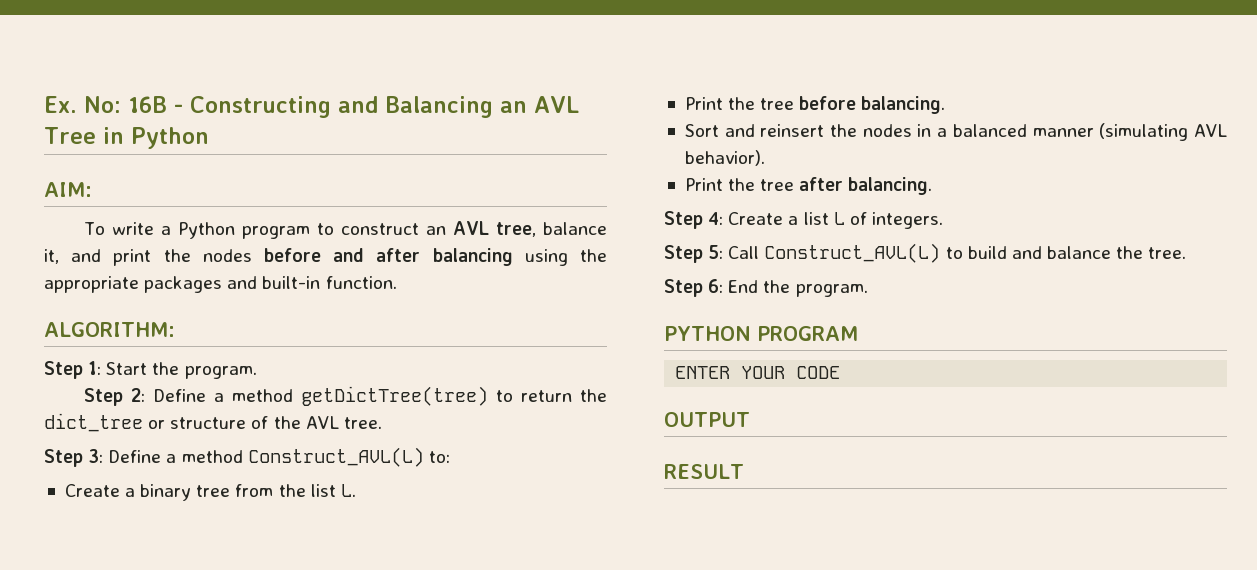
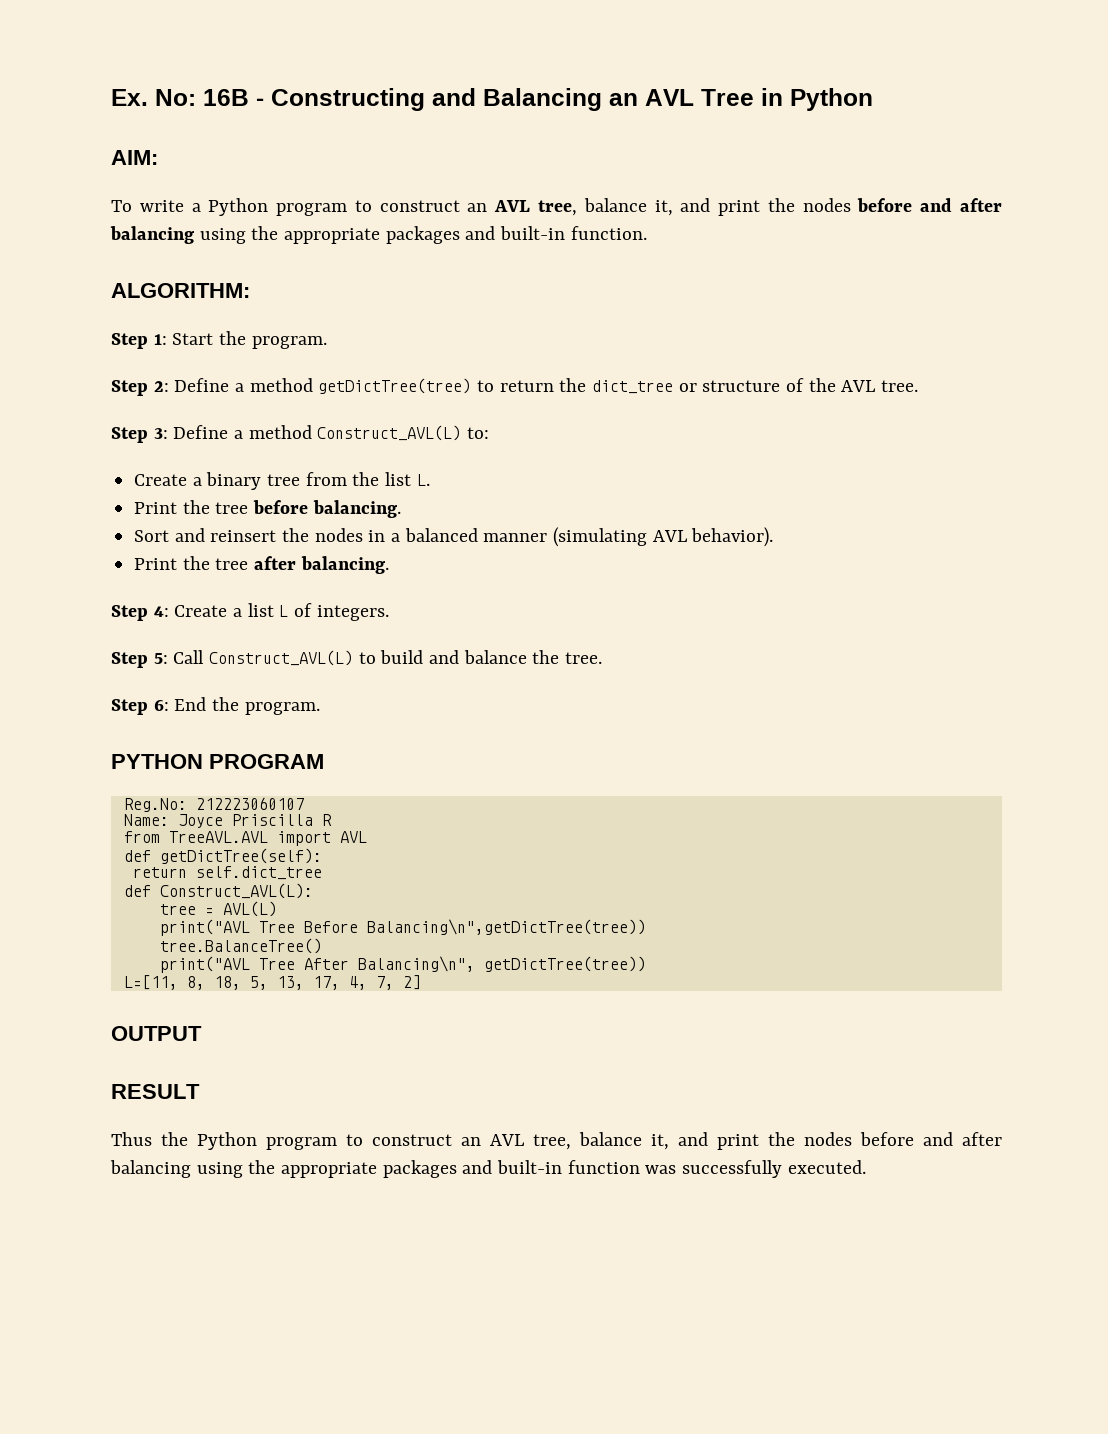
[675,366,841,379] [664,412,750,427] [664,464,744,479] ENTER YOUR CODE // OUTPUT // RESULT -> [123,797,304,812] [123,814,332,828] [123,831,367,846] [123,848,322,864] [132,866,322,880] [123,883,313,899] [159,901,277,917] [159,919,646,936] [159,938,322,954] [159,956,646,973] [123,975,421,990] [111,1026,202,1041] [111,1084,200,1099] [111,1132,1002,1150] [110,1160,866,1178] Reg.No: 212223060107 // Name: Joyce Priscilla R // from TreeAVL.AVL import AVL // def getDictTree(self): // return self.dict_tree // def Construct_AVL(L): // tree = AVL(L) // print("AVL Tree Before Balancing\n",getDictTree(tree)) // tree.BalanceTree() // print("AVL Tree After Balancing\n", getDictTree(tree)) // L=[11, 8, 18, 5, 13, 17, 4, 7, 2] // OUTPUT // RESULT // Thus the Python program to construct an AVL tree, balance it, and print the nodes before and after balancing using the appropriate packages and built-in function was successfully executed.

